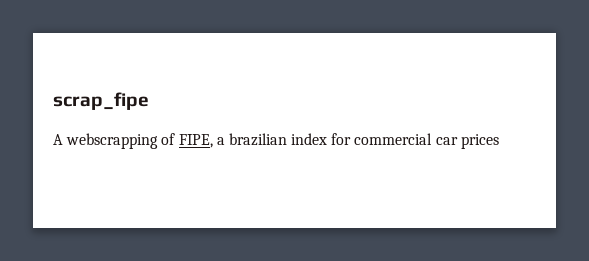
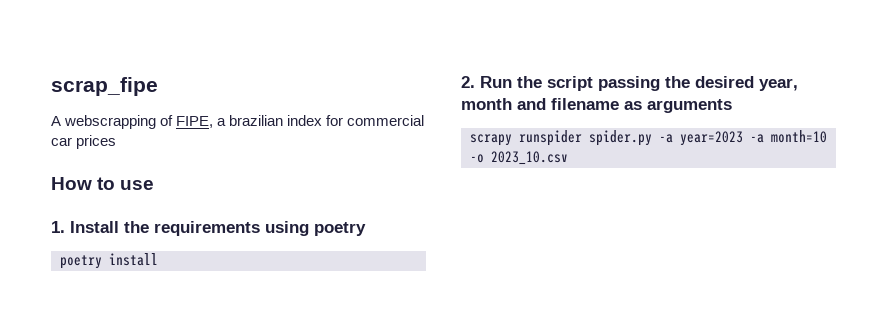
(499, 141) none -> [51,177,155,190] [51,221,366,236] [60,253,158,269] [461,76,798,91] [461,98,732,113] [470,130,827,146] [470,151,568,165] // How to use // 1. Install the requirements using poetry // poetry install // 2. Run the script passing the desired year, month and filename as arguments // scrapy runspider spider.py -a year=2023 -a month=10 -o 2023_10.csv

